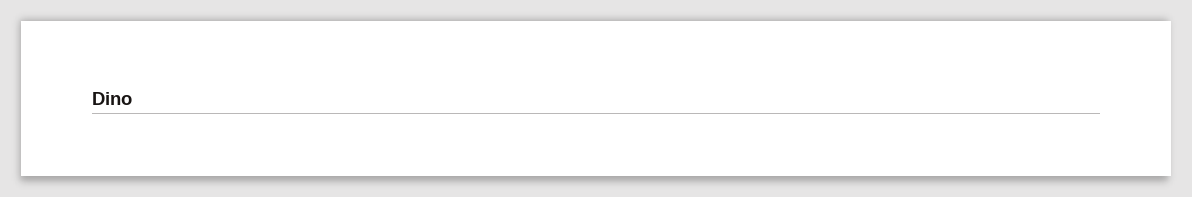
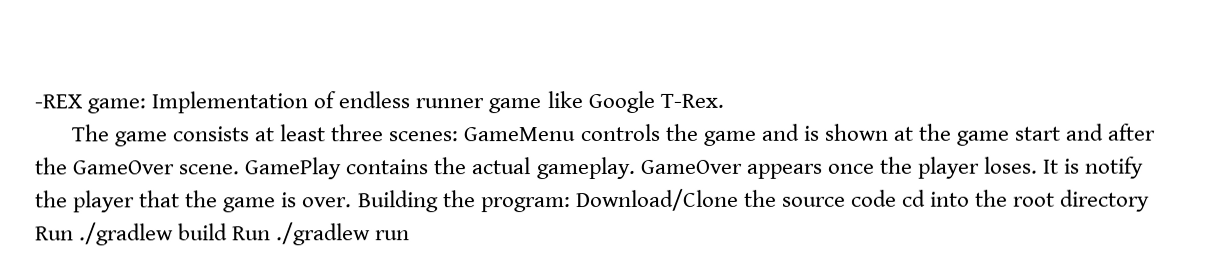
[92,92,132,105] Dino -> [34,90,724,114] [70,123,1157,147] [35,156,1145,180] [35,188,1151,213] [35,222,411,246] -REX game: Implementation of endless runner game like Google T-Rex. // The game consists at least three scenes: GameMenu controls the game and is shown at the game start and after the GameOver scene. GamePlay contains the actual gameplay. GameOver appears once the player loses. It is notify the player that the game is over. Building the program: Download/Clone the source code cd into the root directory Run ./gradlew build Run ./gradlew run

